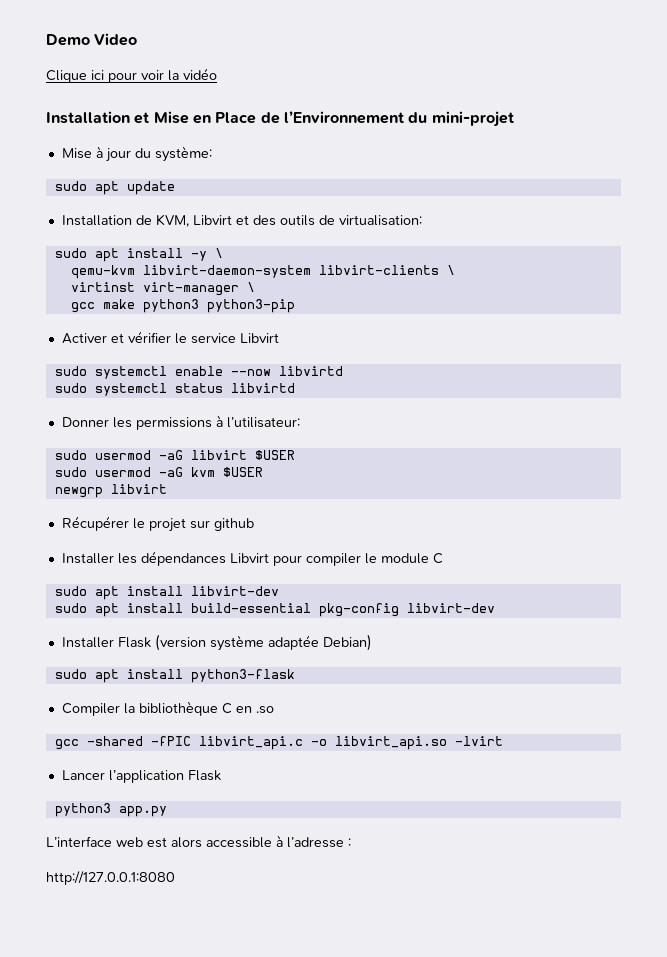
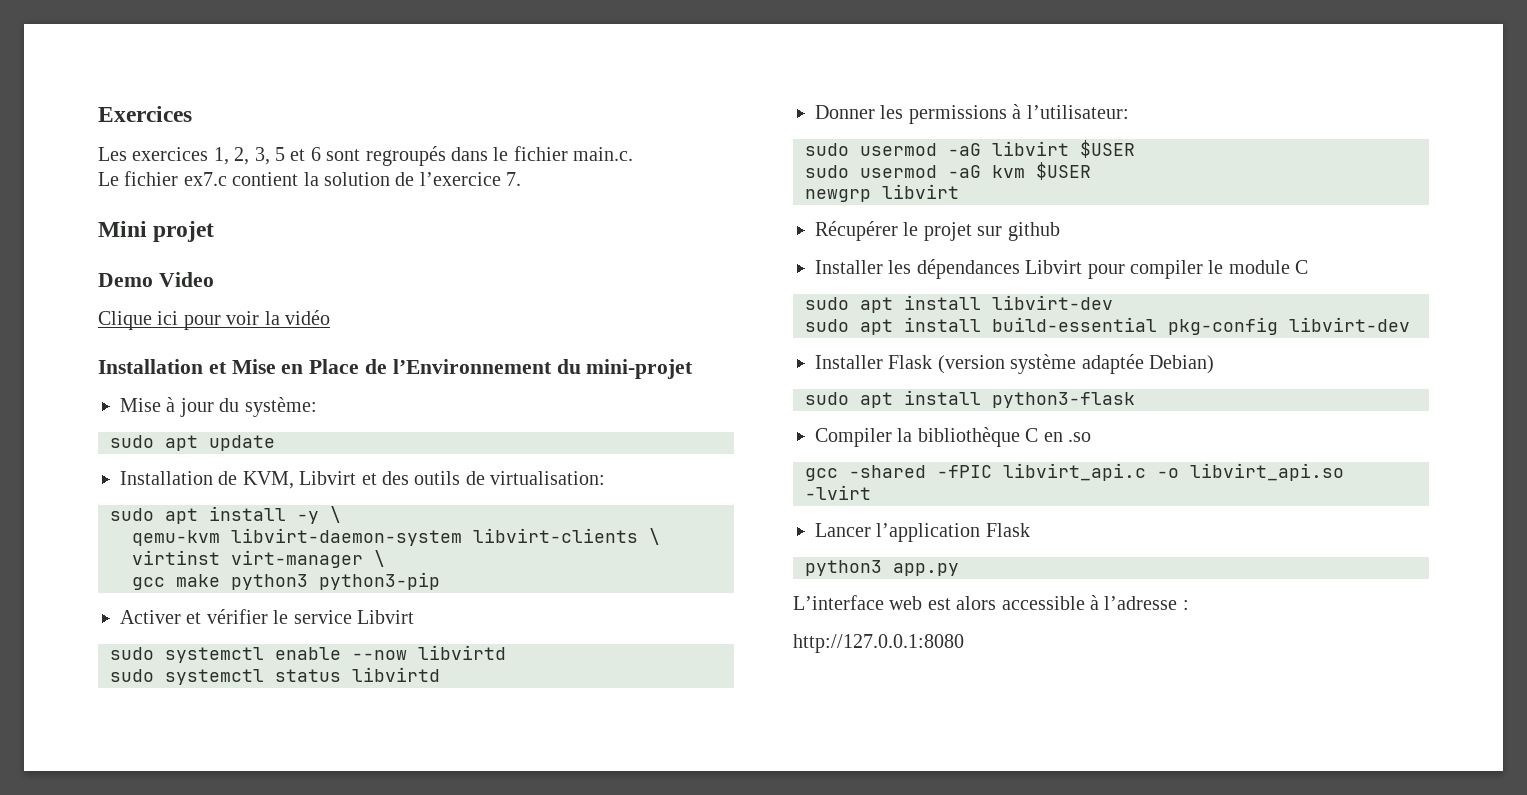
(46, 40) none -> [98,106,192,122] [98,146,634,166] [98,171,522,186] [98,221,215,242] Exercices // Les exercices 1, 2, 3, 5 et 6 sont regroupés dans le fichier main.c. // Le fichier ex7.c contient la solution de l’exercice 7. // Mini projet //

